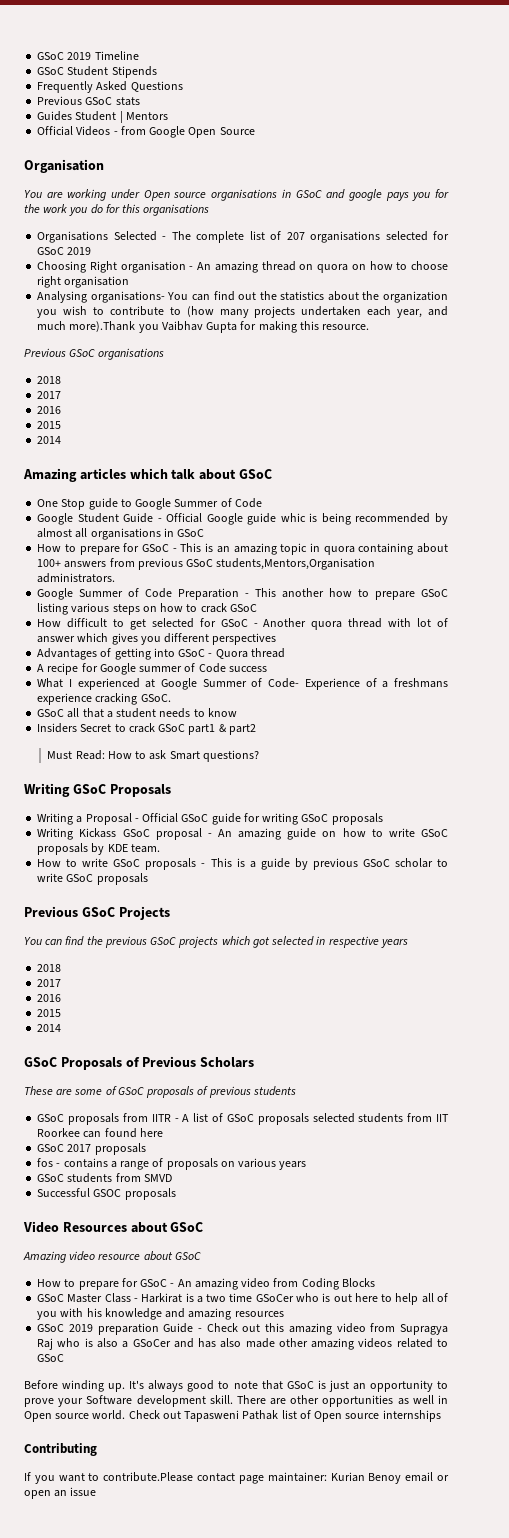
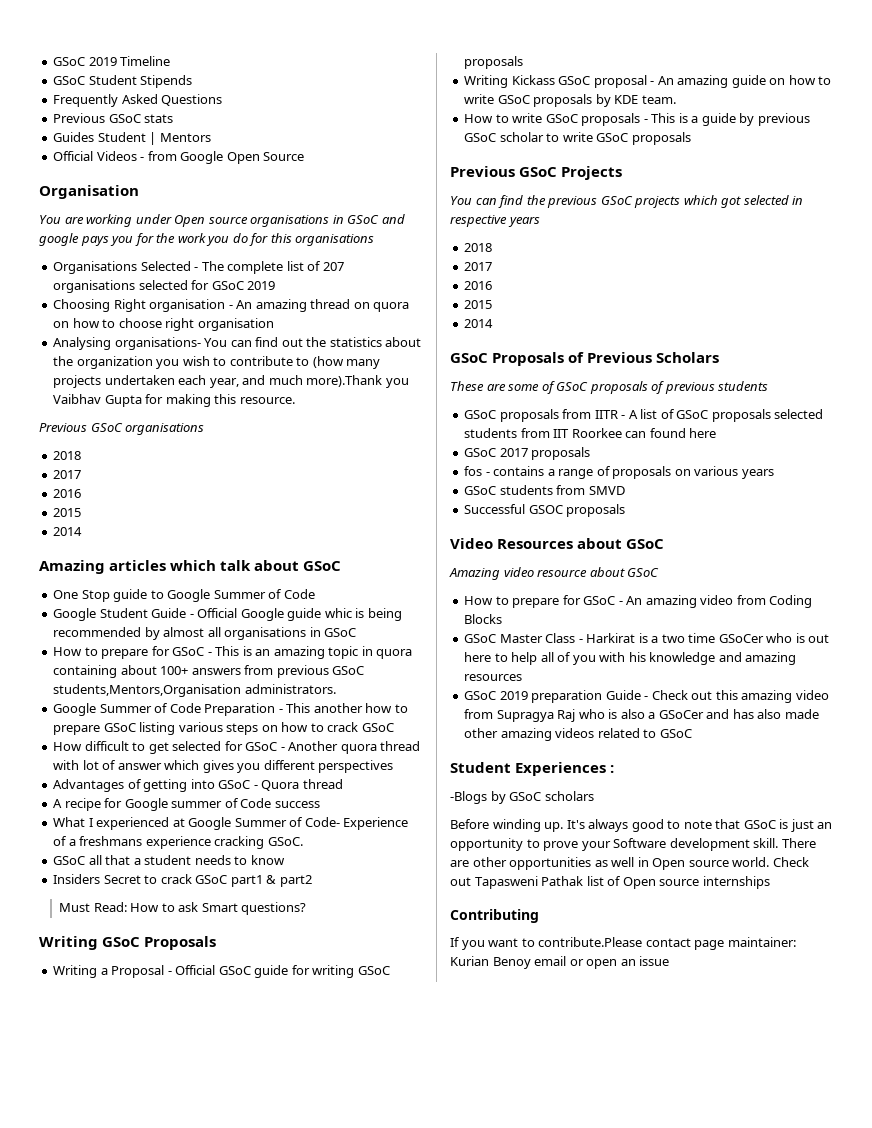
(65, 1358) none -> [450,762,615,776] [450,791,594,804] // Student Experiences : // -Blogs by GSoC scholars

